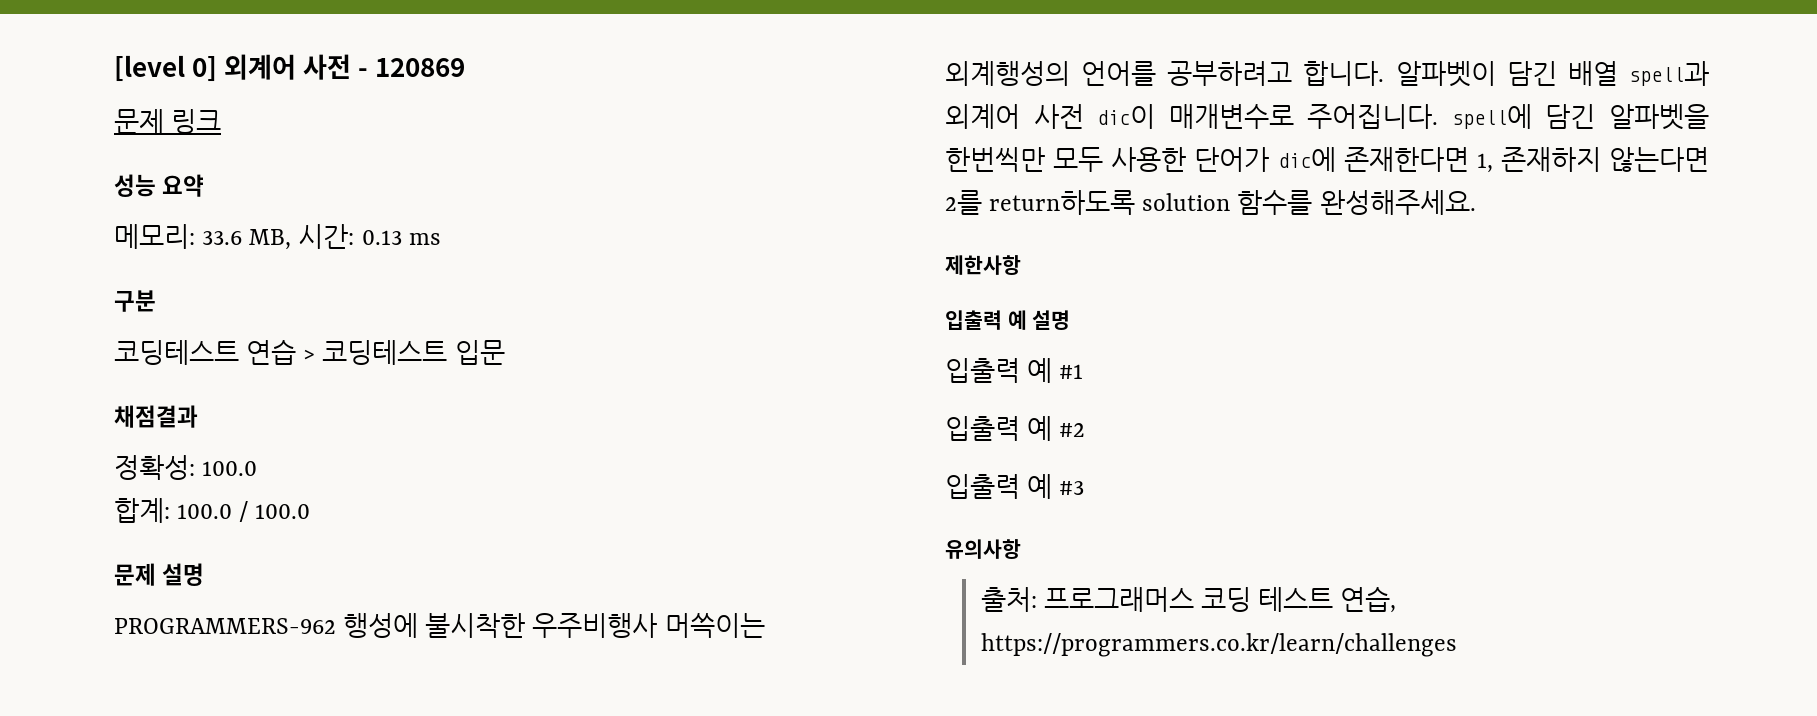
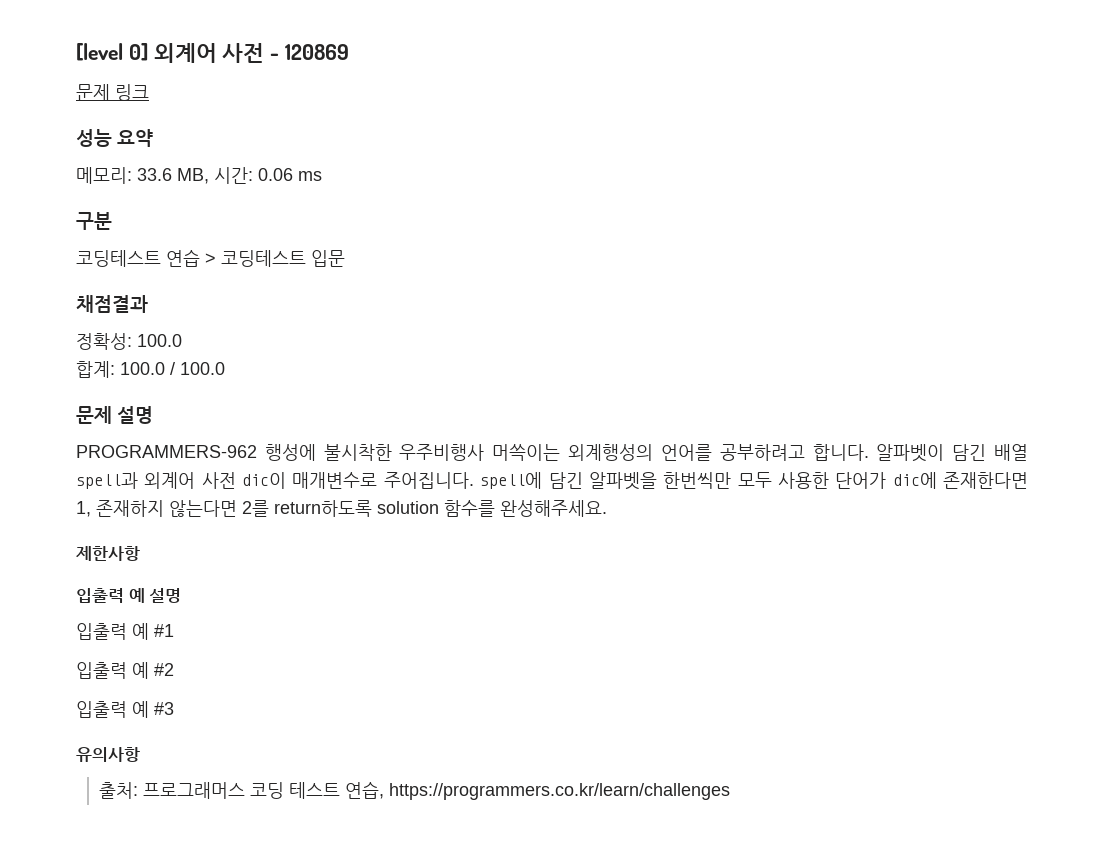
[361,230,402,245] 0.13 -> [258,168,293,181] 0.06

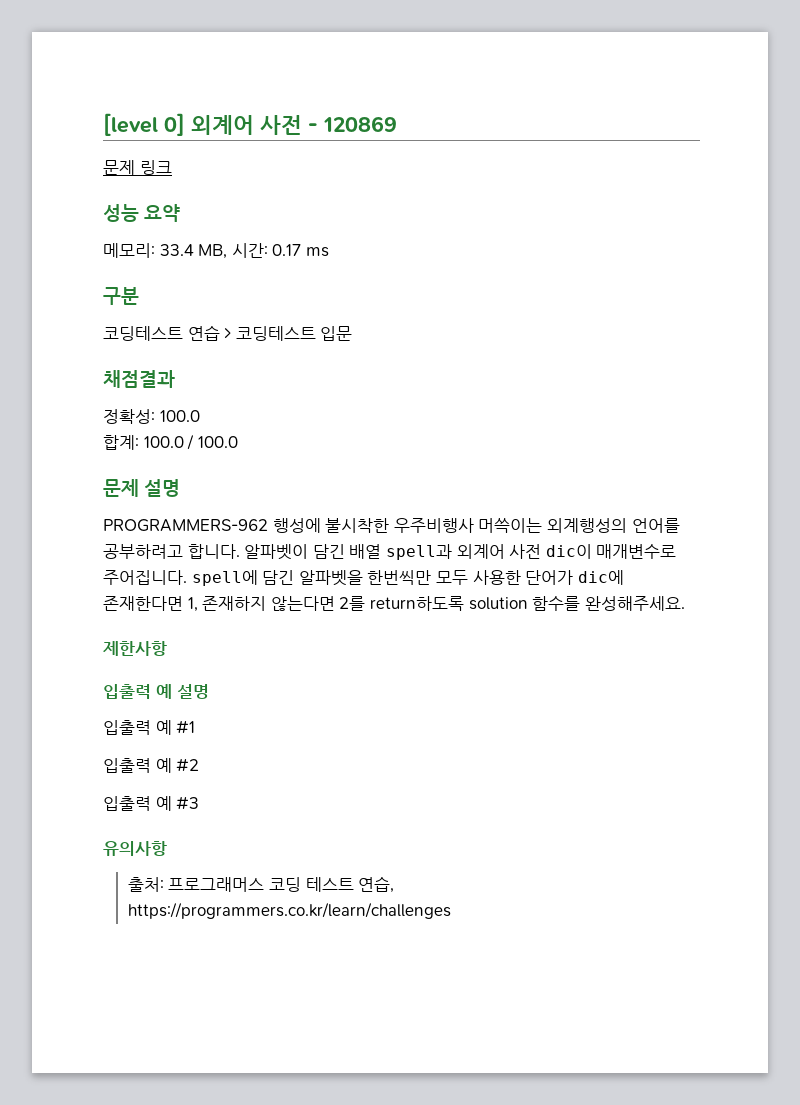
[137,168,172,181] 33.6 -> [159,244,194,256] 33.4
[258,168,293,181] 0.06 -> [272,244,302,256] 0.17

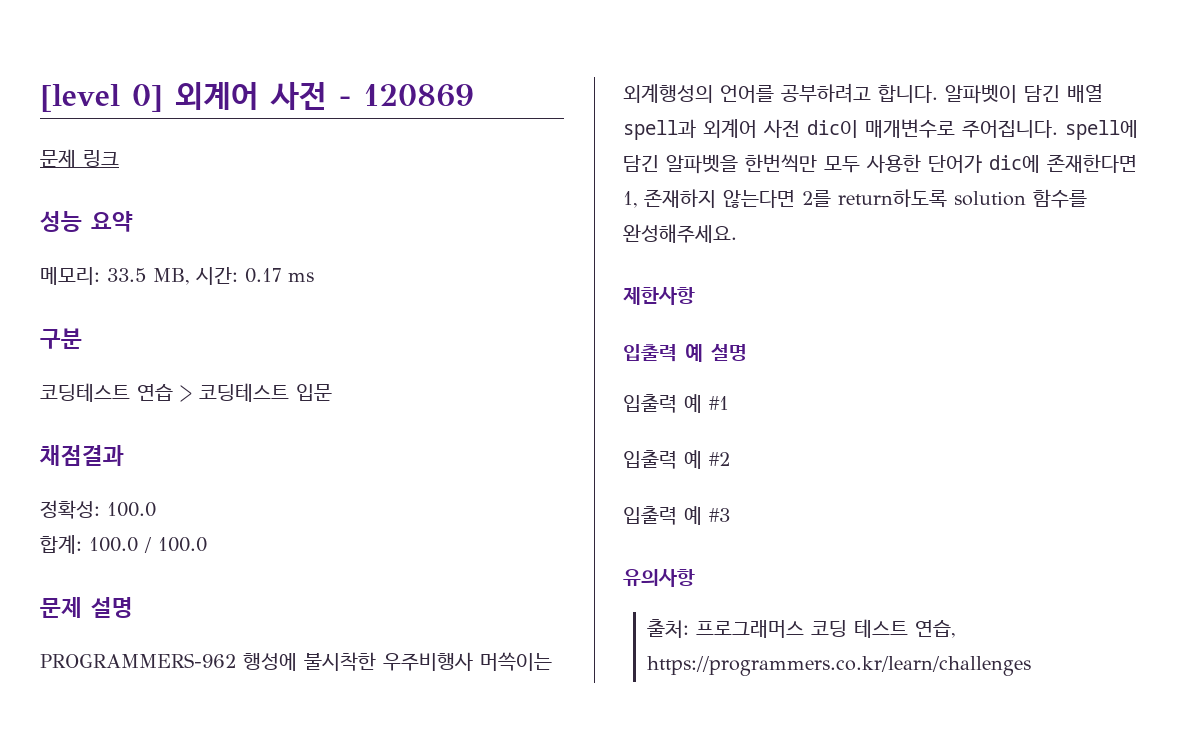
[159,244,194,256] 33.4 -> [107,268,146,282] 33.5

